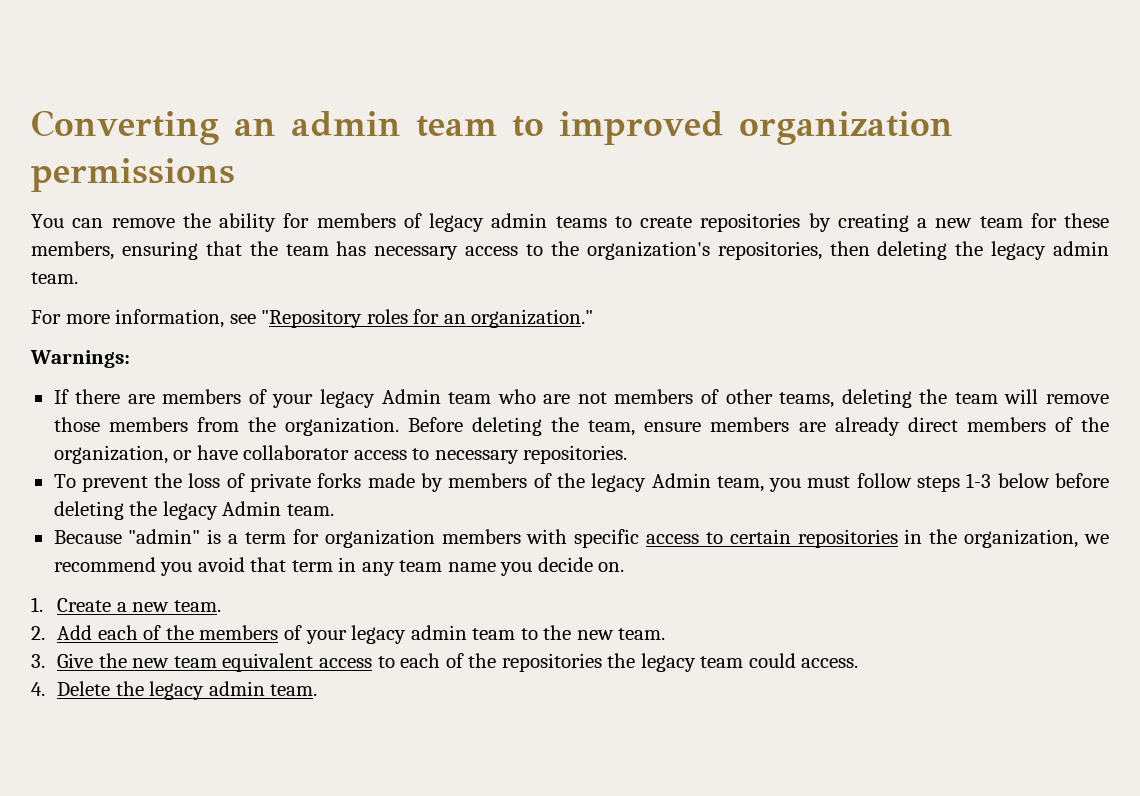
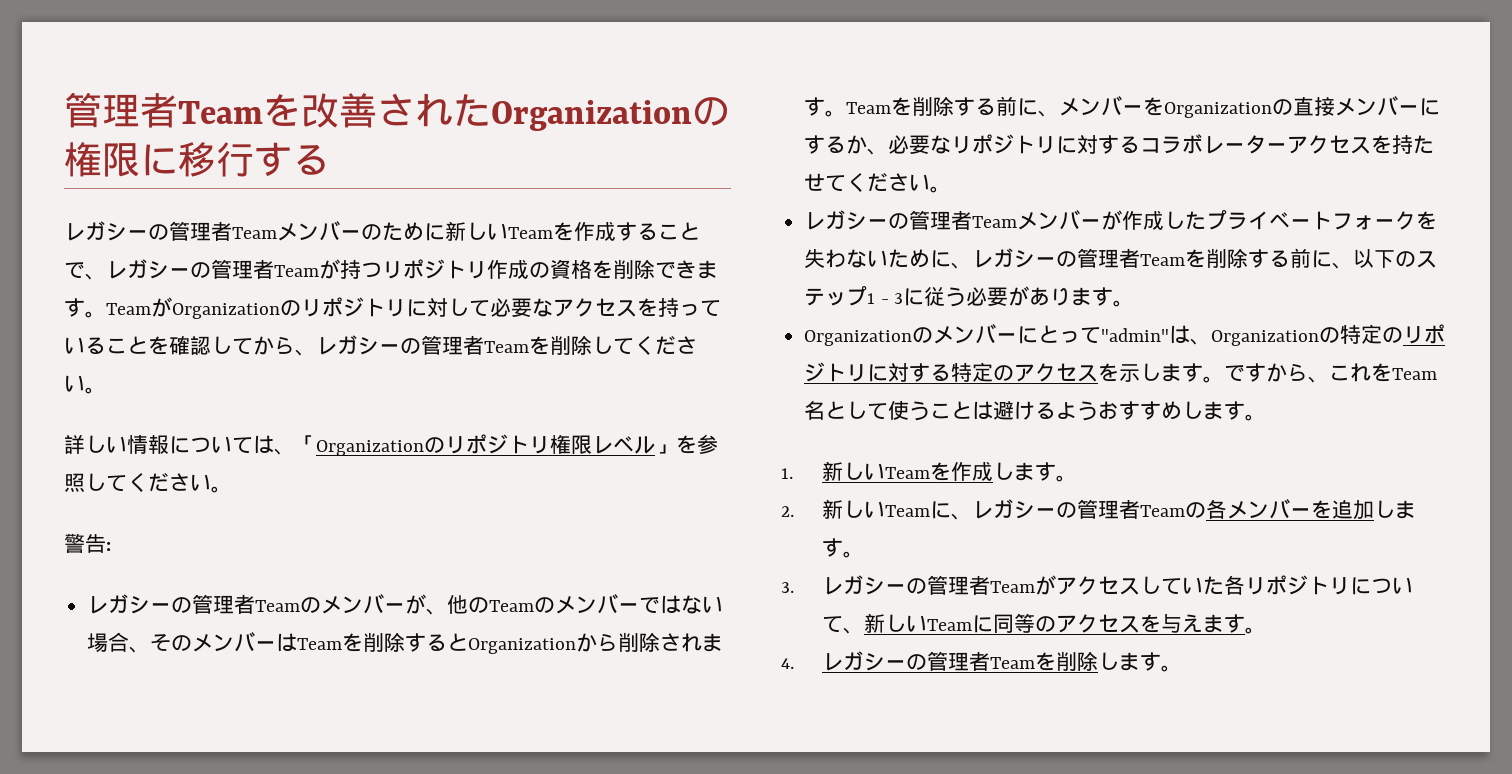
[31,110,953,145] [31,158,235,192] [31,213,1109,232] [31,241,1109,260] [31,272,78,284] [31,309,594,328] [30,350,130,368] [53,389,1109,408] [53,417,1110,436] [53,445,628,464] [53,473,1109,492] [53,501,334,520] [53,529,1110,548] [53,557,625,576] [31,597,221,612] [31,625,666,644] [31,653,859,672] [31,681,318,700] Converting an admin team to improved organization permissions // You can remove the ability for members of legacy admin teams to create repositories by creating a new team for these members, ensuring that the team has necessary access to the organization's repositories, then deleting the legacy admin team. // For more information, see "Repository roles for an organization." // Warnings: // If there are members of your legacy Admin team who are not members of other teams, deleting the team will remove those members from the organization. Before deleting the team, ensure members are already direct members of the organization, or have collaborator access to necessary repositories. // To prevent the loss of private forks made by members of the legacy Admin team, you must follow steps 1-3 below before deleting the legacy Admin team. // Because "admin" is a term for organization members with specific access to certain repositories in the organization, we recommend you avoid that term in any team name you decide on. // 1. Create a new team. // 2. Add each of the members of your legacy admin team to the new team. // 3. Give the new team equivalent access to each of the repositories the legacy team could access. // 4. Delete the legacy admin team. -> [64,92,730,131] [64,142,330,177] [64,221,700,241] [64,259,718,280] [64,297,721,319] [64,335,697,356] [64,375,106,394] [64,434,718,456] [64,473,232,493] [64,533,111,553] [87,594,724,615] [87,632,724,654] [804,96,1441,118] [804,134,1435,155] [804,173,952,193] [804,210,1438,230] [804,248,1438,269] [804,286,1135,307] [804,324,1446,346] [804,362,1438,383] [804,400,1267,421] [781,461,1078,482] [781,499,1417,520] [822,538,865,558] [781,575,1414,595] [822,613,1267,634] [781,651,1183,672] 管理者Teamを改善されたOrganizationの権限に移行する // レガシーの管理者Teamメンバーのために新しいTeamを作成することで、レガシーの管理者Teamが持つリポジトリ作成の資格を削除できます。TeamがOrganizationのリポジトリに対して必要なアクセスを持っていることを確認してから、レガシーの管理者Teamを削除してください。 // 詳しい情報については、「Organizationのリポジトリ権限レベル」を参照してください。 // 警告: // レガシーの管理者Teamのメンバーが、他のTeamのメンバーではない場合、そのメンバーはTeamを削除するとOrganizationから削除されます。Teamを削除する前に、メンバーをOrganizationの直接メンバーにするか、必要なリポジトリに対するコラボレーターアクセスを持たせてください。 // レガシーの管理者Teamメンバーが作成したプライベートフォークを失わないために、レガシーの管理者Teamを削除する前に、以下のステップ1 - 3に従う必要があります。 // Organizationのメンバーにとって"admin"は、Organizationの特定のリポジトリに対する特定のアクセスを示します。ですから、これをTeam名として使うことは避けるようおすすめします。 // 1.新しいTeamを作成します。 // 2.新しいTeamに、レガシーの管理者Teamの各メンバーを追加します。 // 3.レガシーの管理者Teamがアクセスしていた各リポジトリについて、新しいTeamに同等のアクセスを与えます。 // 4.レガシーの管理者Teamを削除します。

